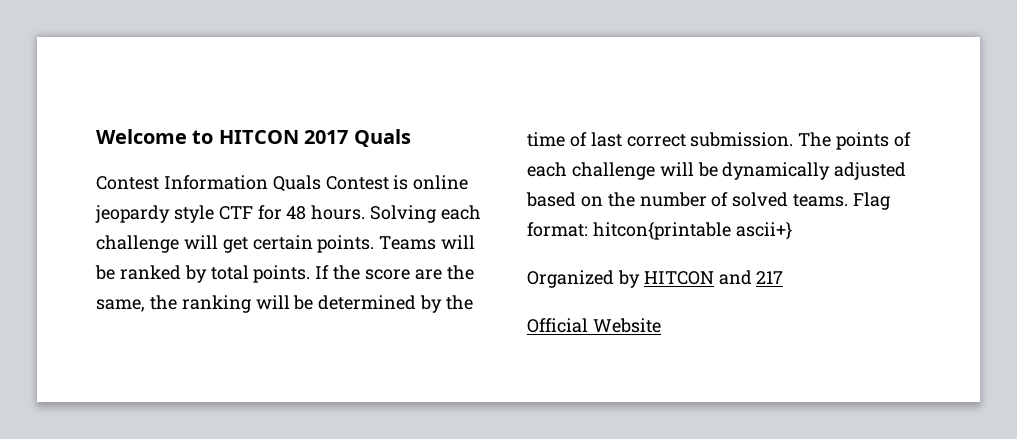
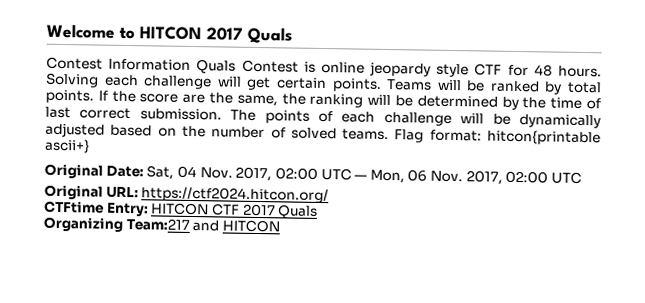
[527,270,784,288] [527,318,661,333] Organized by HITCON and 217 // Official Website -> [44,163,583,185] [44,184,330,204] [44,200,319,219] [43,216,280,233] Original Date: Sat, 04 Nov. 2017, 02:00 UTC — Mon, 06 Nov. 2017, 02:00 UTC // Original URL: https://ctf2024.hitcon.org/ // CTFtime Entry: HITCON CTF 2017 Quals // Organizing Team:217 and HITCON

